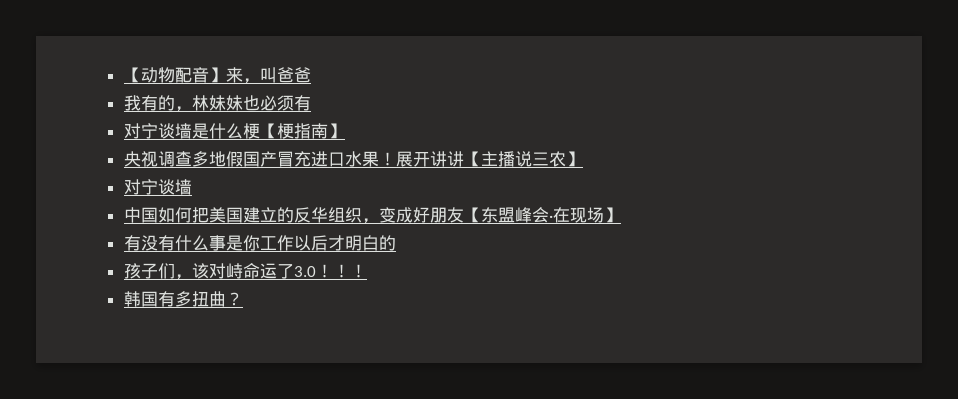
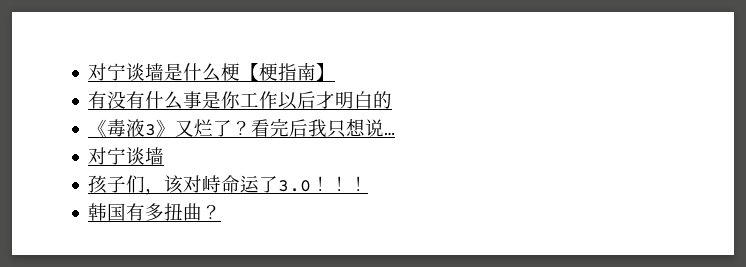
[123,67,311,84] [123,95,311,112] 【动物配音】来，叫爸爸 // 我有的，林妹妹也必须有 // -> (88, 72) none
[123,151,583,167] [123,179,192,195] [123,207,621,224] // 央视调查多地假国产冒充进口水果！展开讲讲【主播说三农】 // 对宁谈墙 // 中国如何把美国建立的反华组织，变成好朋友【东盟峰会·在现场】 -> (336, 72) none
(396, 243) none -> [88,118,396,138] [88,147,165,165] // 《毒液3》又烂了？看完后我只想说… // 对宁谈墙

